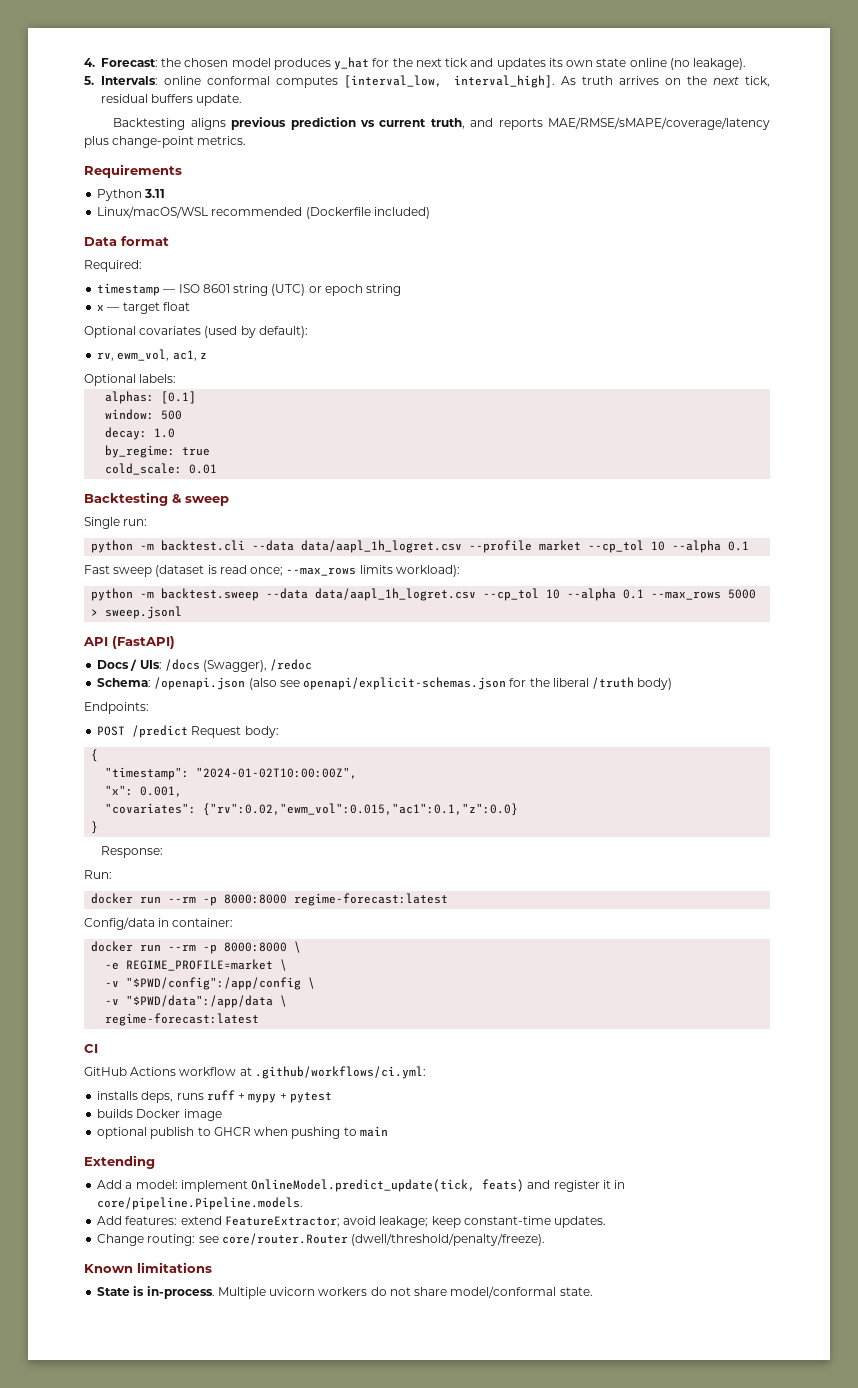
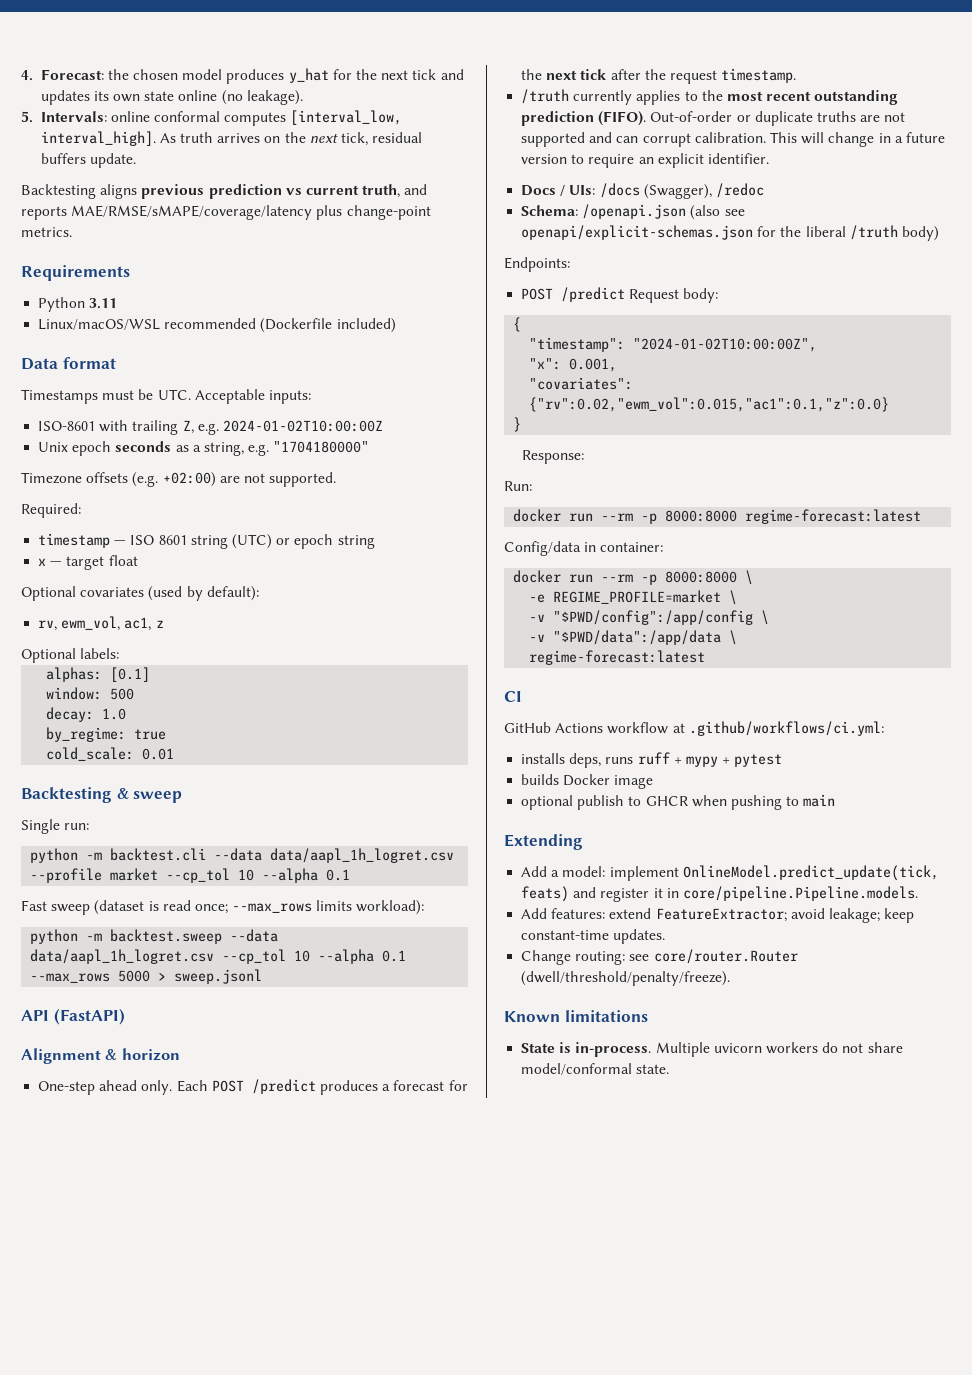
(169, 241) none -> [21,389,311,404] [38,420,383,435] [38,441,370,456] [21,472,337,487] // Timestamps must be UTC. Acceptable inputs: // ISO-8601 with trailing Z, e.g. 2024-01-02T10:00:00Z // Unix epoch seconds as a string, e.g. "1704180000" // Timezone offsets (e.g. +02:00) are not supported.
(175, 642) none -> [21,1048,180,1064] [38,1079,468,1095] [521,68,797,84] [521,89,899,105] [521,111,906,126] [521,132,945,147] [521,153,769,168] // Alignment & horizon // One-step ahead only. Each POST /predict produces a forecast for the next tick after the request timestamp. // /truth currently applies to the most recent outstanding prediction (FIFO). Out-of-order or duplicate truths are not supported and can corrupt calibration. This will change in a future version to require an explicit identifier.

